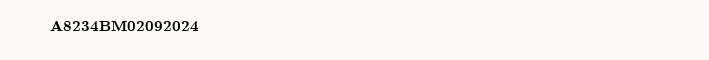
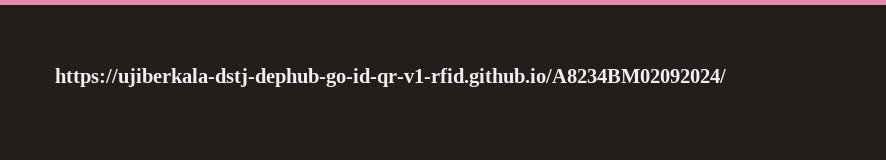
[50,20,199,32] A8234BM02092024 -> [55,68,726,87] https://ujiberkala-dstj-dephub-go-id-qr-v1-rfid.github.io/A8234BM02092024/

